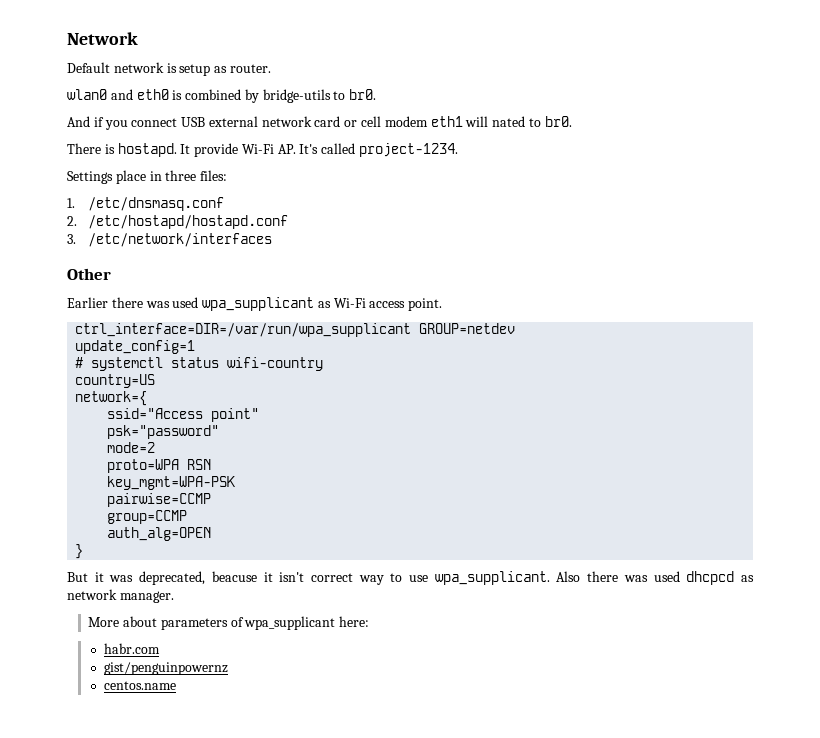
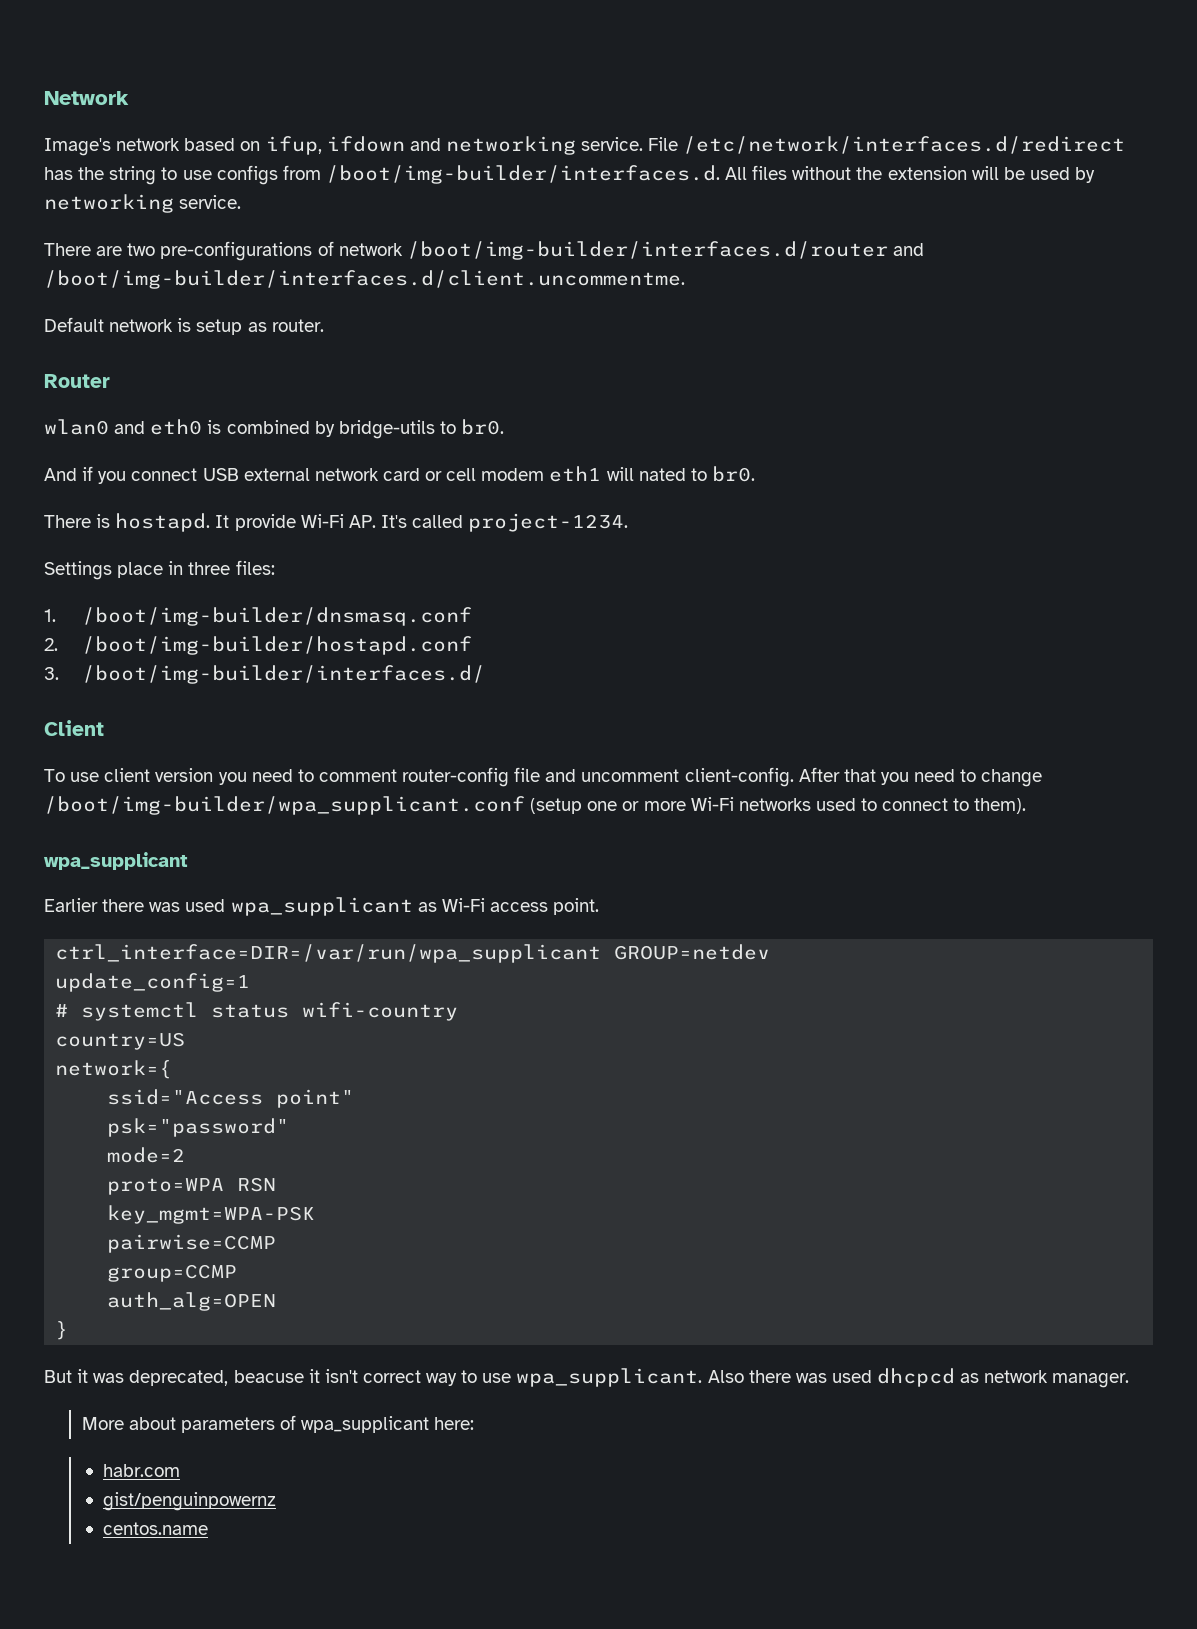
(138, 38) none -> [44,136,1126,156] [44,165,1096,185] [44,194,242,213] [44,241,924,261] [44,270,685,289] // Image's network based on ifup, ifdown and networking service. File /etc/network/interfaces.d/redirect has the string to use configs from /boot/img-builder/interfaces.d. All files without the extension will be used by networking service. // There are two pre-configurations of network /boot/img-builder/interfaces.d/router and /boot/img-builder/interfaces.d/client.uncommentme.
(271, 68) none -> [44,374,110,388] // Router
[88,197,225,211] /etc/dnsmasq.conf -> [81,607,472,626] /boot/img-builder/dnsmasq.conf
[88,215,289,229] /etc/hostapd/hostapd.conf -> [81,636,472,655] /boot/img-builder/hostapd.conf
[88,233,273,247] [67,268,111,280] /etc/network/interfaces // Other -> [81,665,485,684] [44,720,104,736] [44,767,1043,787] [44,796,1027,815] [44,852,188,870] /boot/img-builder/interfaces.d/ // Client // To use client version you need to comment router-config file and uncomment client-config. After that you need to change /boot/img-builder/wpa_supplicant.conf (setup one or more Wi-Fi networks used to connect to them). // wpa_supplicant

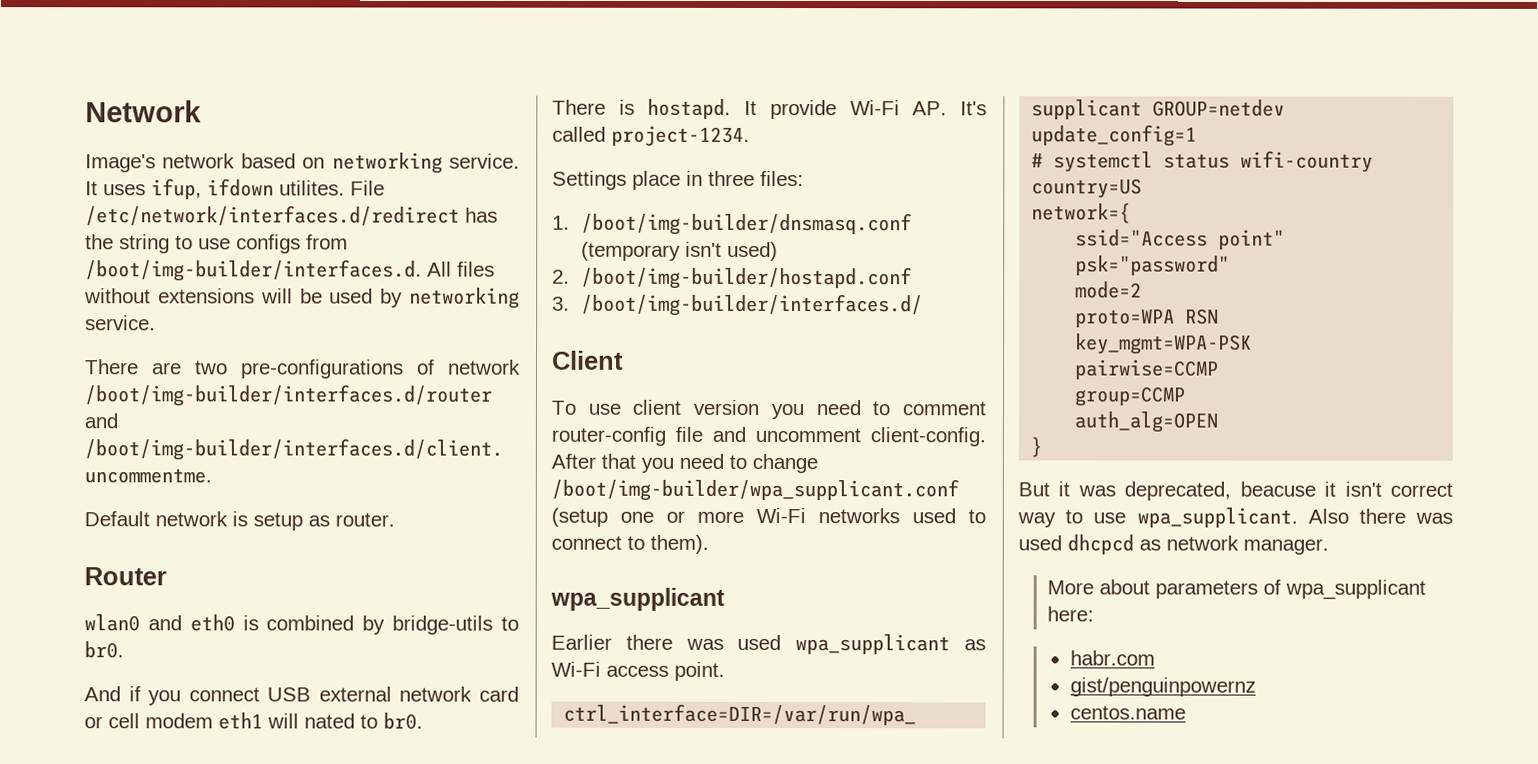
[265,136,644,155] ifup, ifdown and networking service. -> [331,152,520,174] [85,178,345,200] networking service. It uses ifup, ifdown utilites.
[856,166,967,180] the extension -> [157,288,255,304] extensions
(472, 616) none -> [581,241,779,262] (temporary isn't used)

